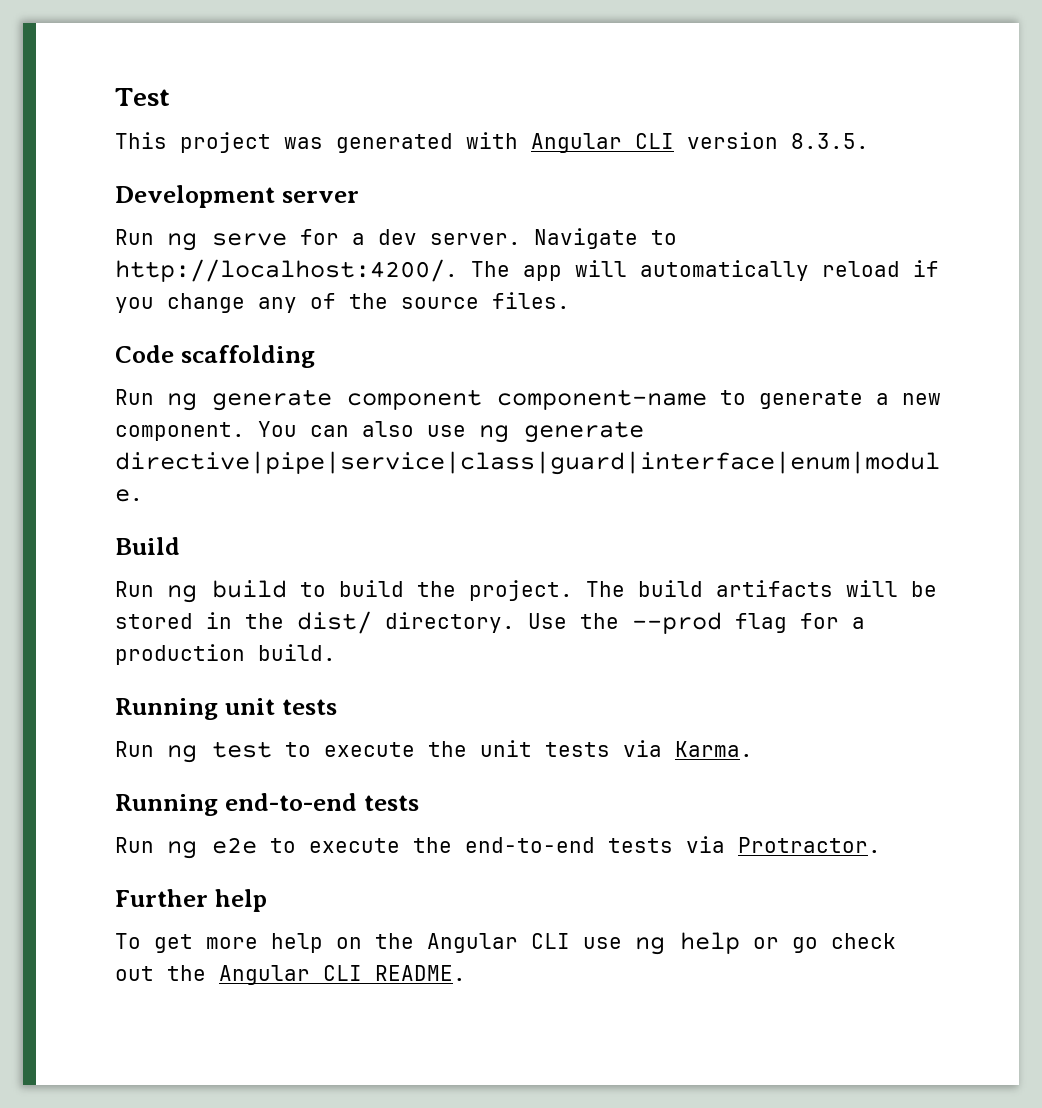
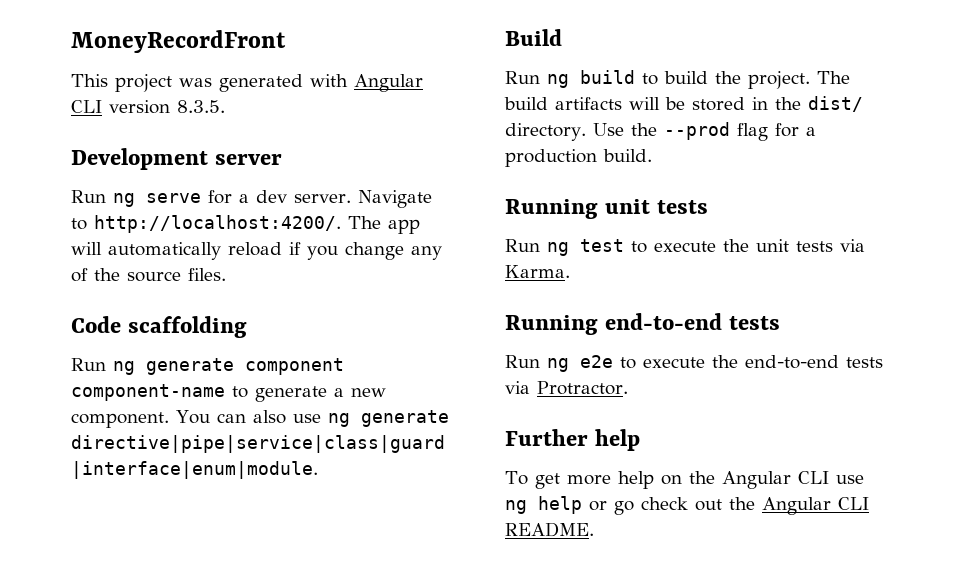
[115,88,170,106] Test -> [71,30,286,53] MoneyRecordFront

